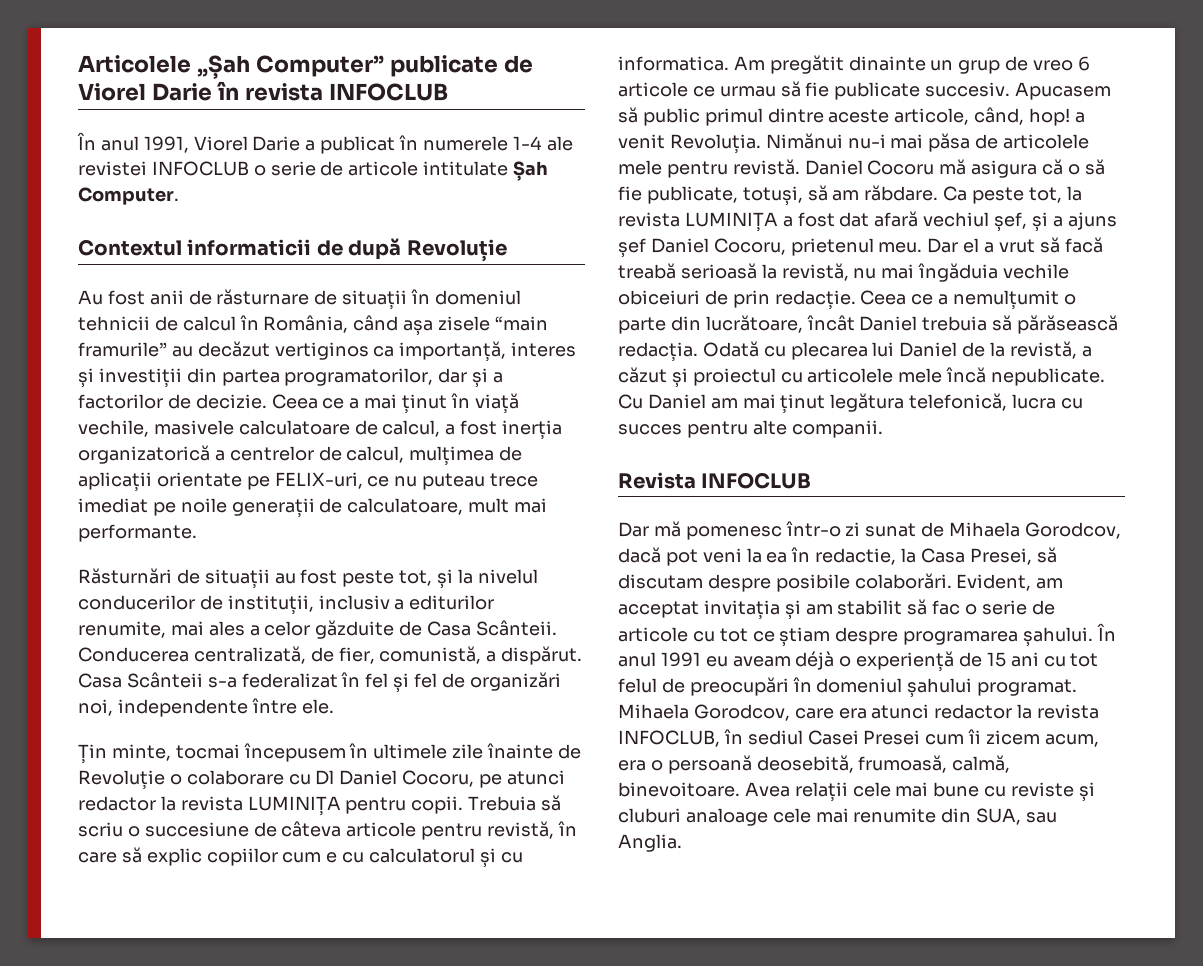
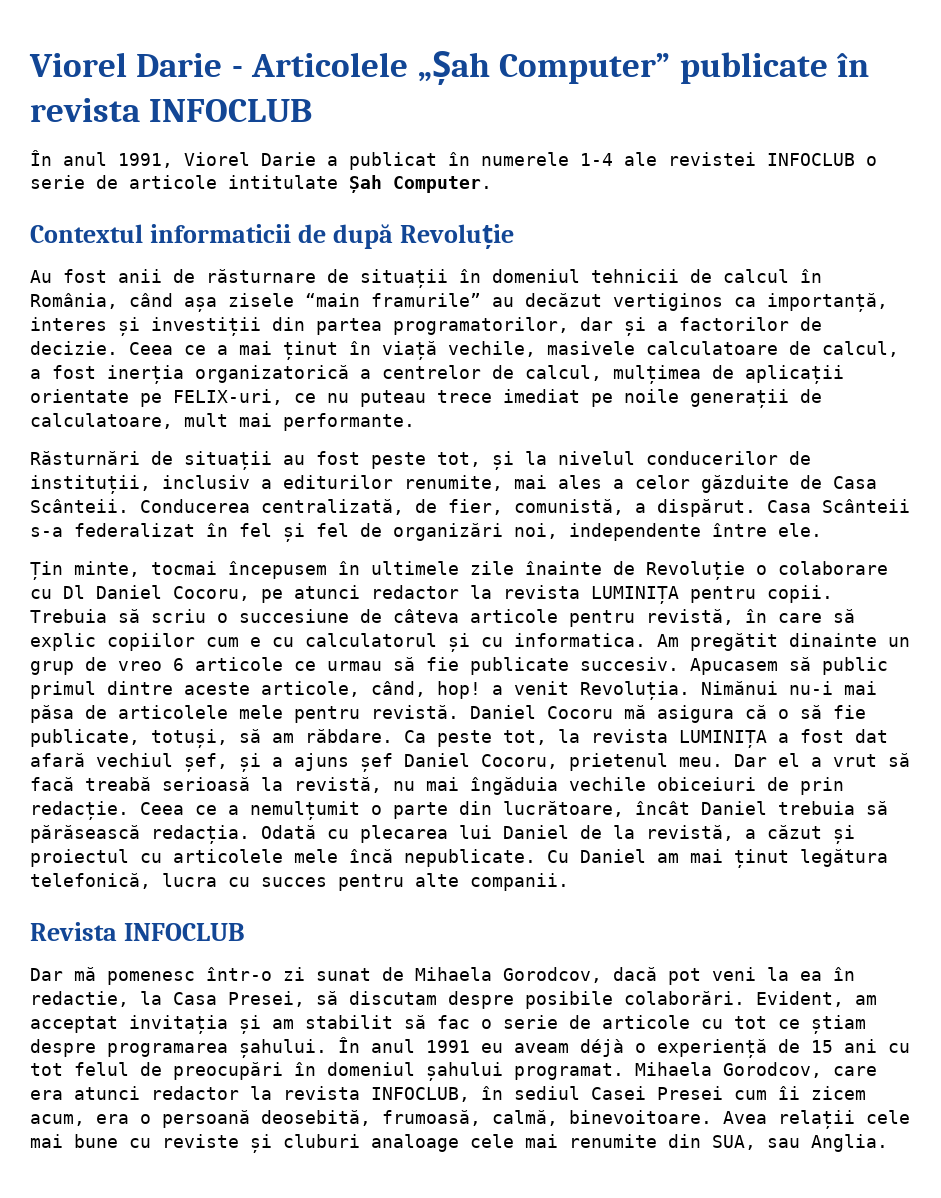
(78, 64) none -> [29,52,243,77] Viorel Darie -
[503,55,533,73] [78,83,212,101] de Viorel Darie -> (828, 68) none

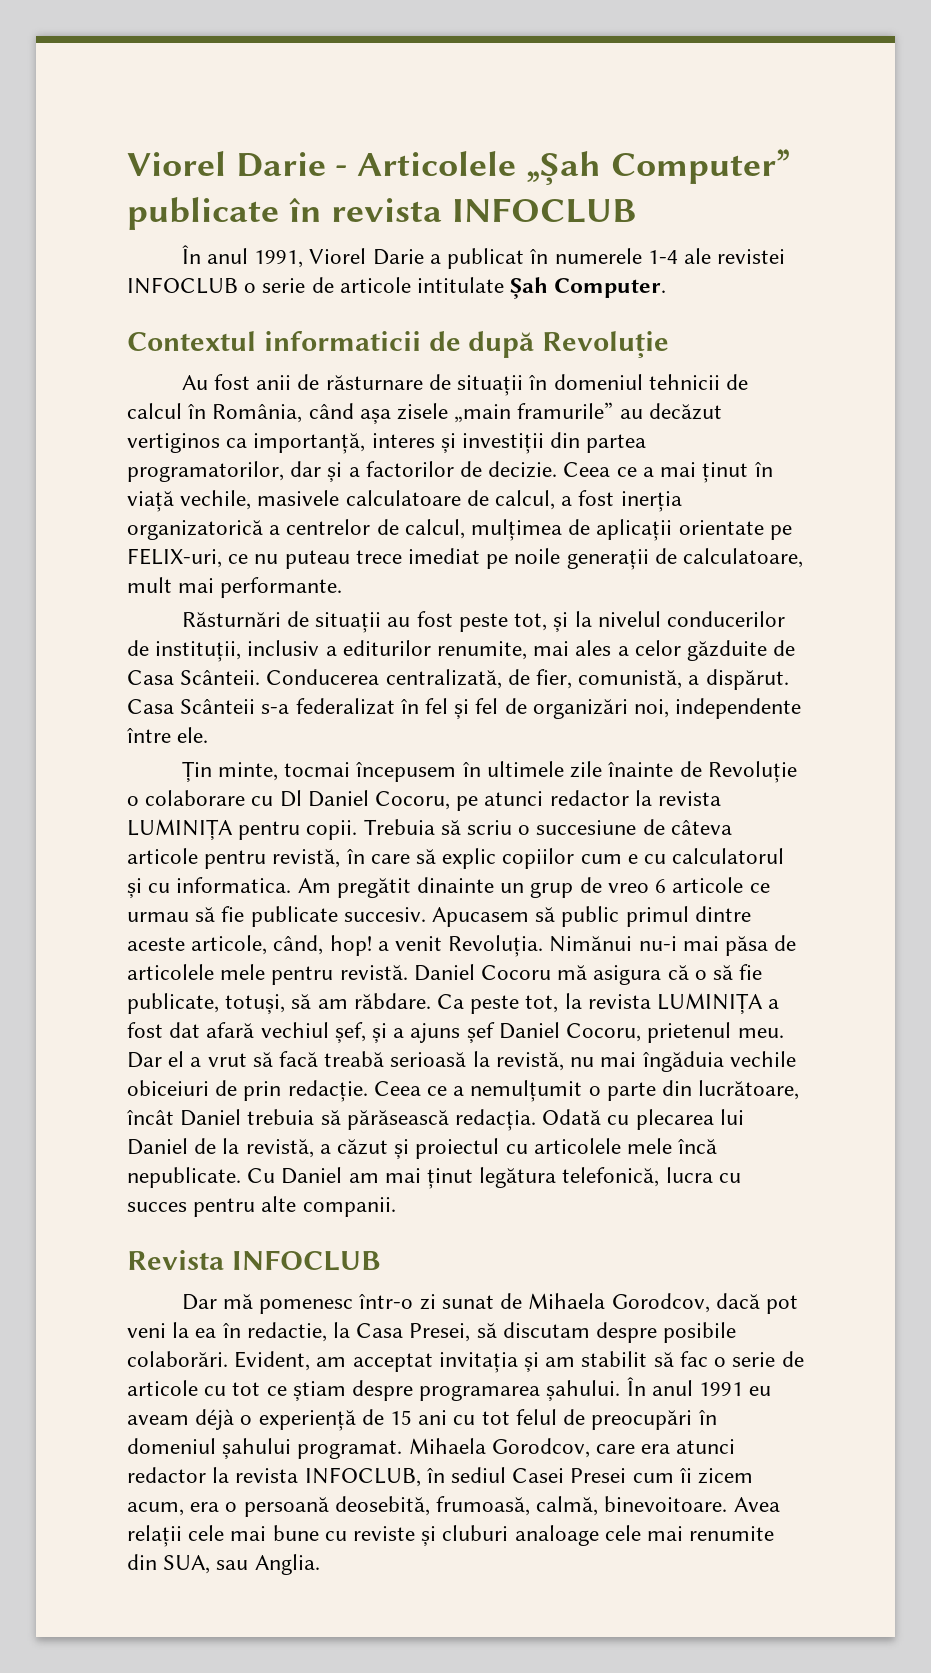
[305,293,360,307] “main -> [454,404,512,423] „main

